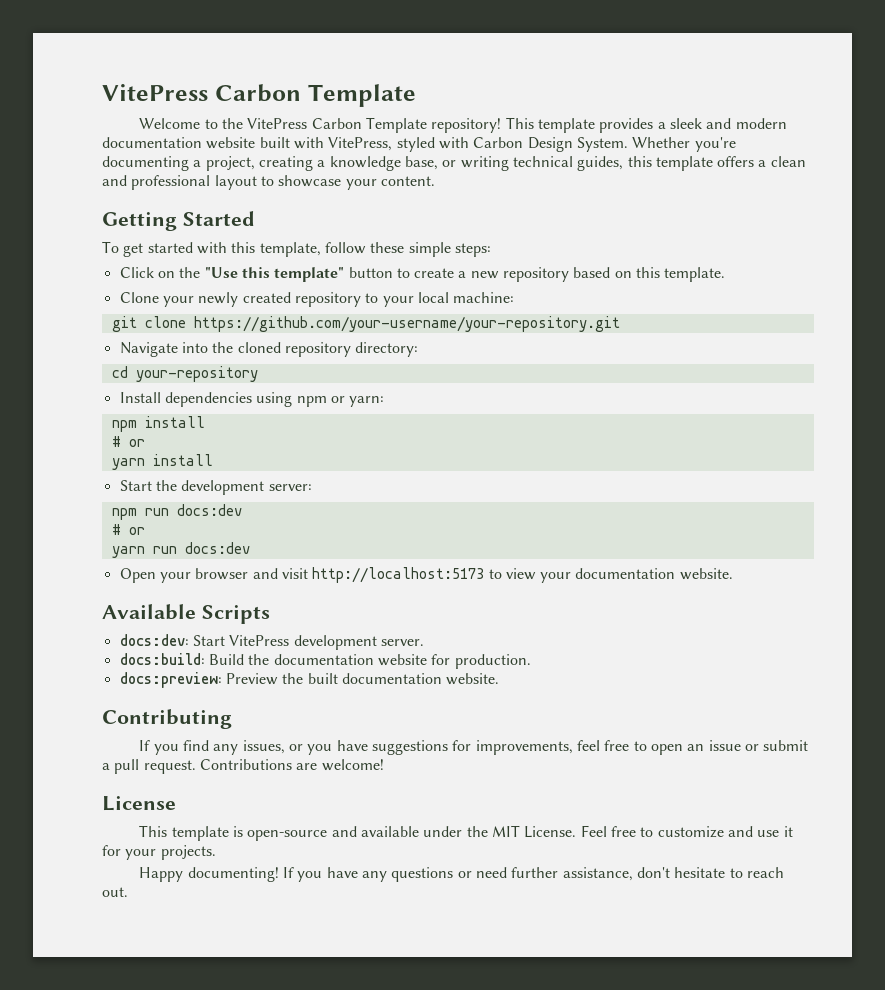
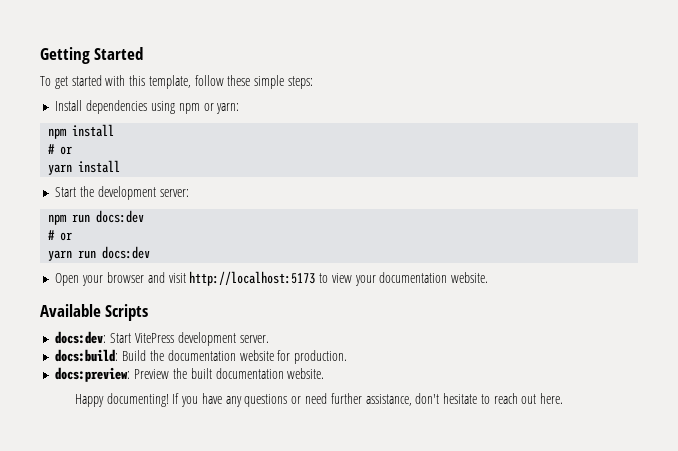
[102,84,416,107] [139,117,787,133] [102,137,736,152] [102,156,806,171] [102,175,435,190] VitePress Carbon Template // Welcome to the VitePress Carbon Template repository! This template provides a sleek and modern documentation website built with VitePress, styled with Carbon Design System. Whether you're documenting a project, creating a knowledge base, or writing technical guides, this template offers a clean and professional layout to showcase your content. // -> (40, 55) none
[119,267,726,282] [119,292,515,307] [111,316,620,332] [119,342,419,357] [111,366,258,382] // Click on the "Use this template" button to create a new repository based on this template. // Clone your newly created repository to your local machine: // git clone https://github.com/your-username/your-repository.git // Navigate into the cloned repository directory: // cd your-repository -> (314, 82) none
[102,709,232,729] [139,740,809,755] [102,759,384,774] [102,796,176,811] [139,825,793,841] [102,845,216,860] // Contributing // If you find any issues, or you have suggestions for improvements, feel free to open an issue or submit a pull request. Contributions are welcome! // License // This template is open-source and available under the MIT License. Feel free to customize and use it for your projects. -> (325, 373) none
[102,887,128,897] out. -> [521,393,564,404] out here.

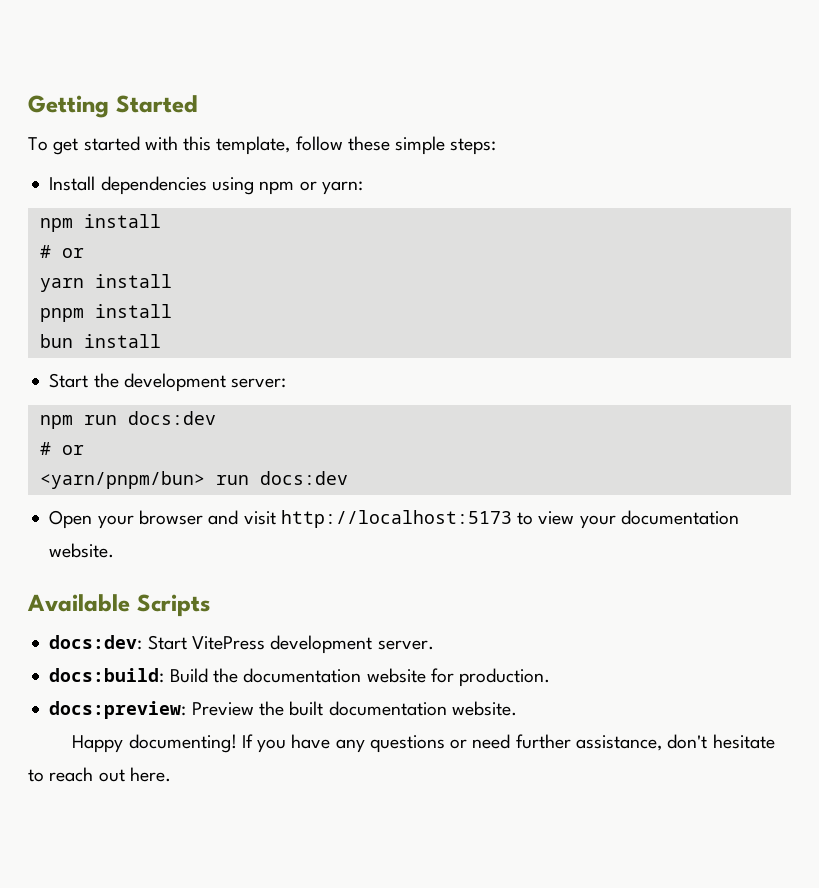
(121, 166) none -> [39,304,172,322] [39,334,161,348] // pnpm install // bun install
[48,250,73,261] yarn -> [39,471,205,489] <yarn/pnpm/bun>

